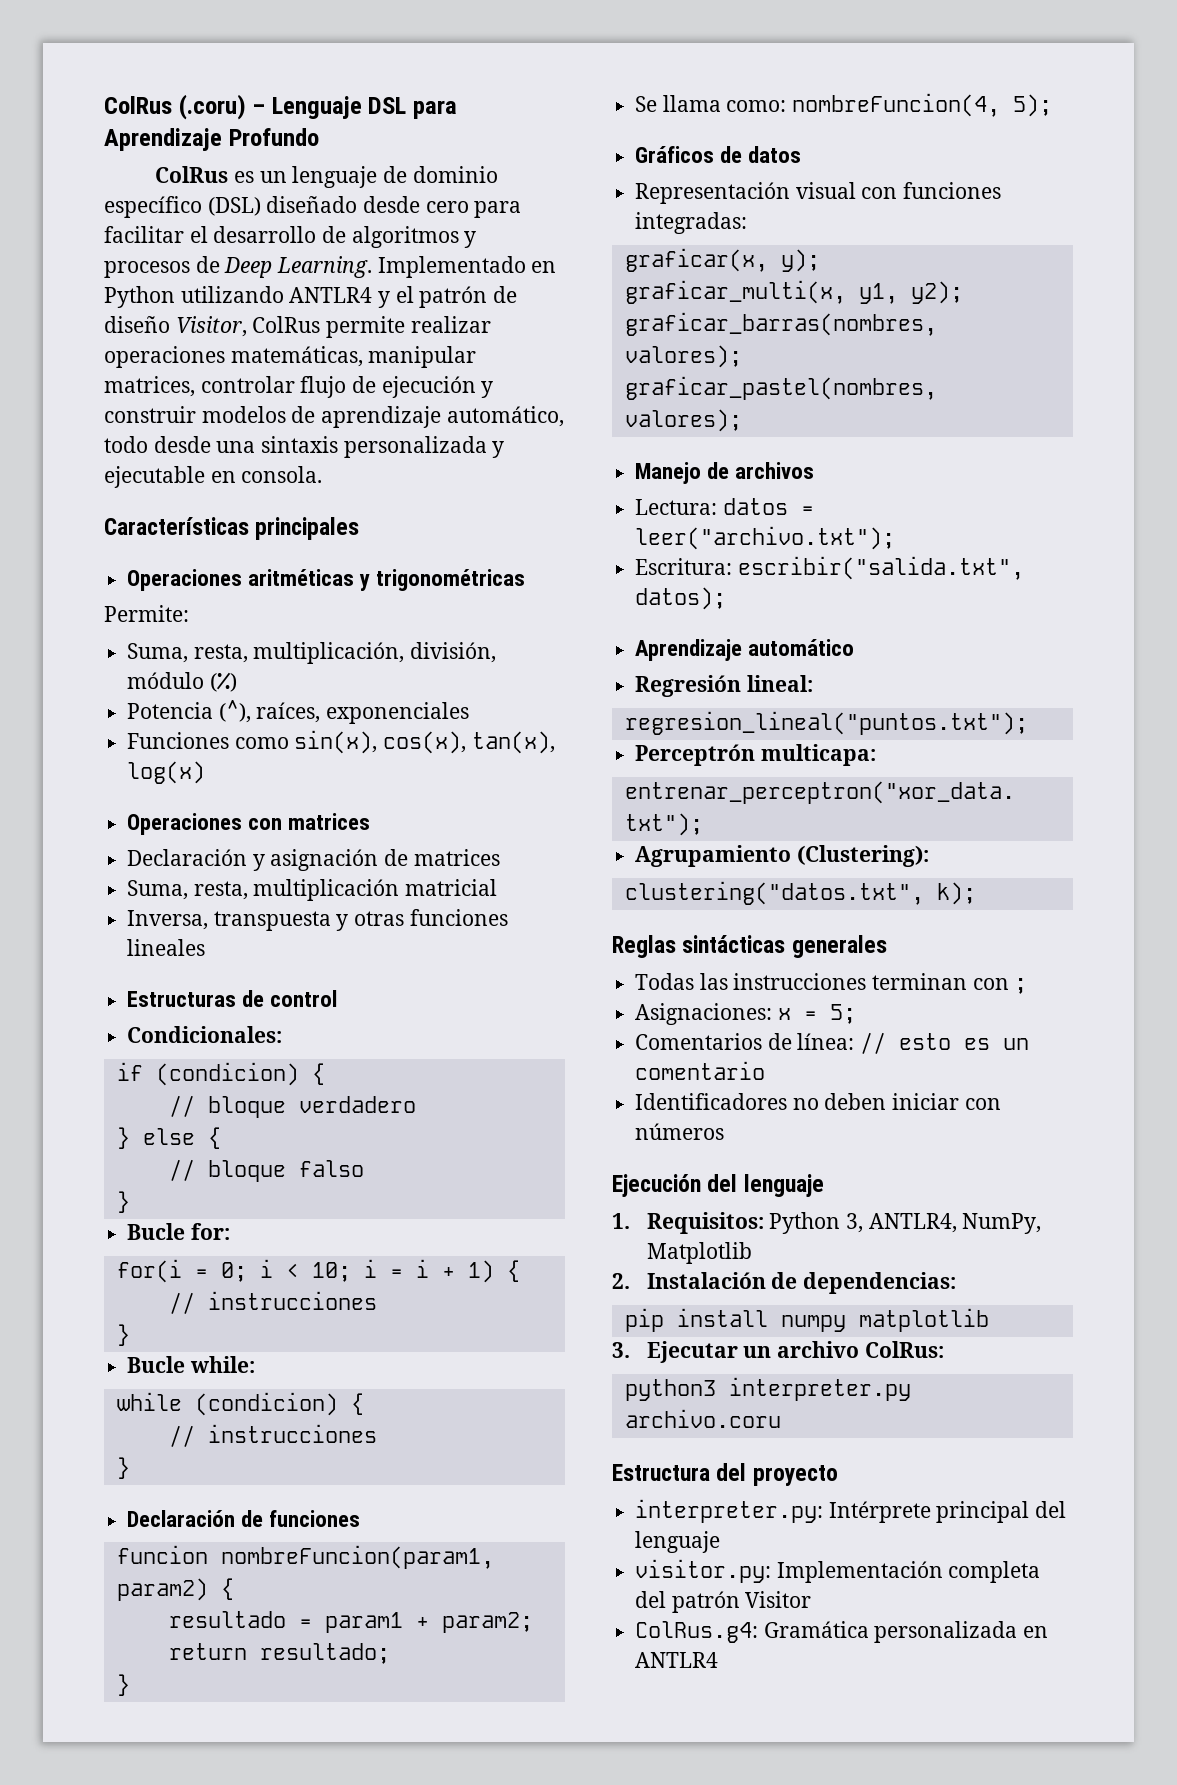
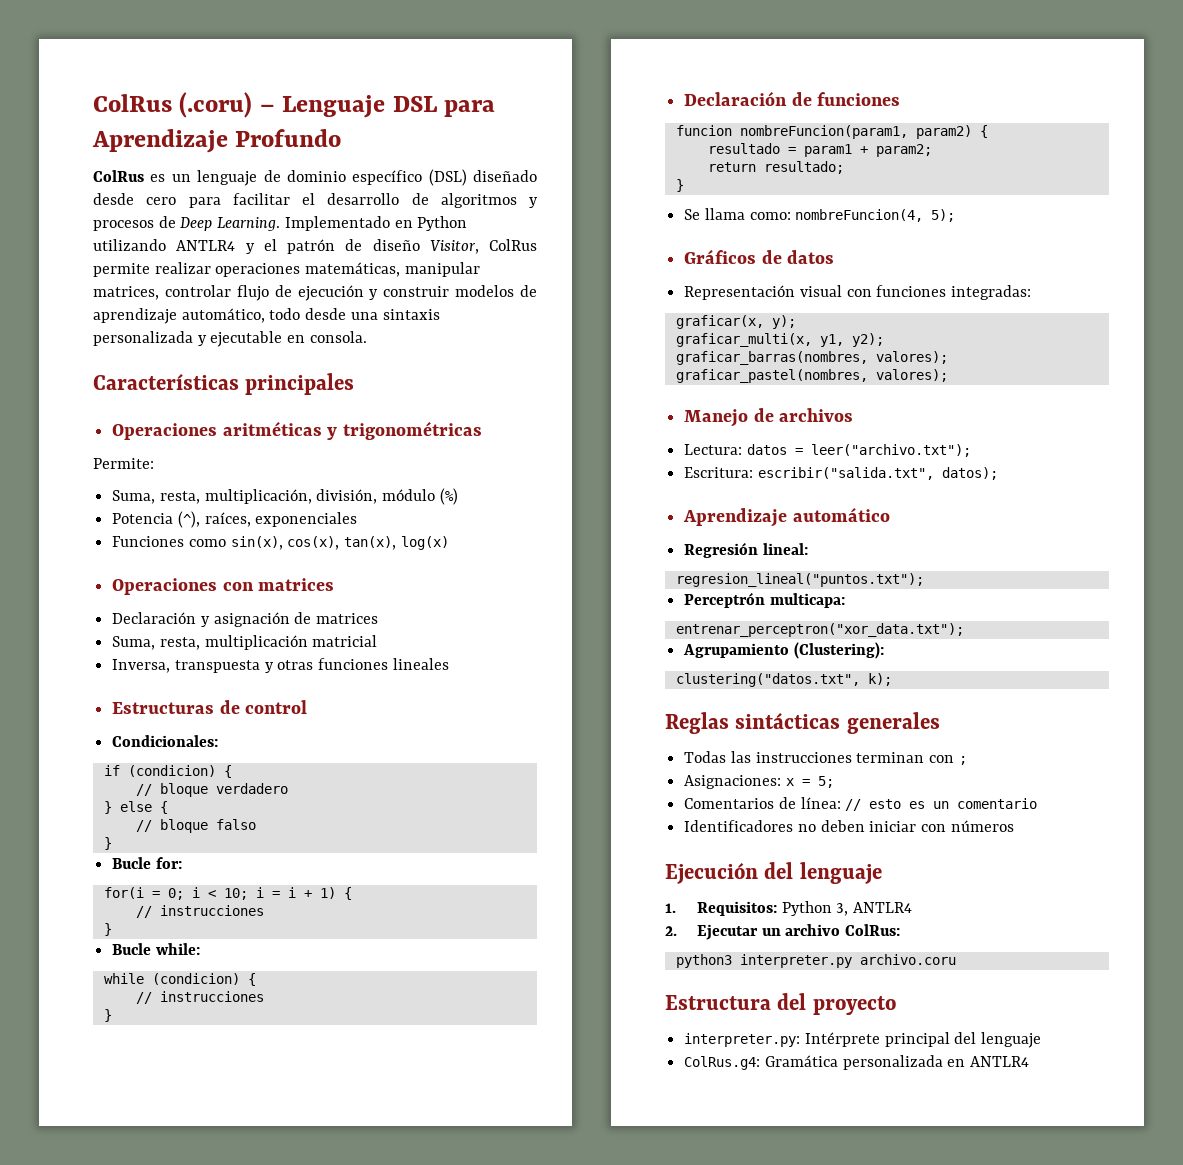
[868,1213,1042,1234] [646,1242,752,1264] [612,1272,956,1294] [624,1308,989,1332] [612,1342,630,1358] ANTLR4, NumPy, Matplotlib // 2. Instalación de dependencias: // pip install numpy matplotlib // 3. -> [853,902,913,913] [665,926,677,936] ANTLR4 // 2.
[635,1559,1041,1583] [635,1591,812,1613] // visitor.py: Implementación completa del patrón Visitor -> (1042, 1040) none

